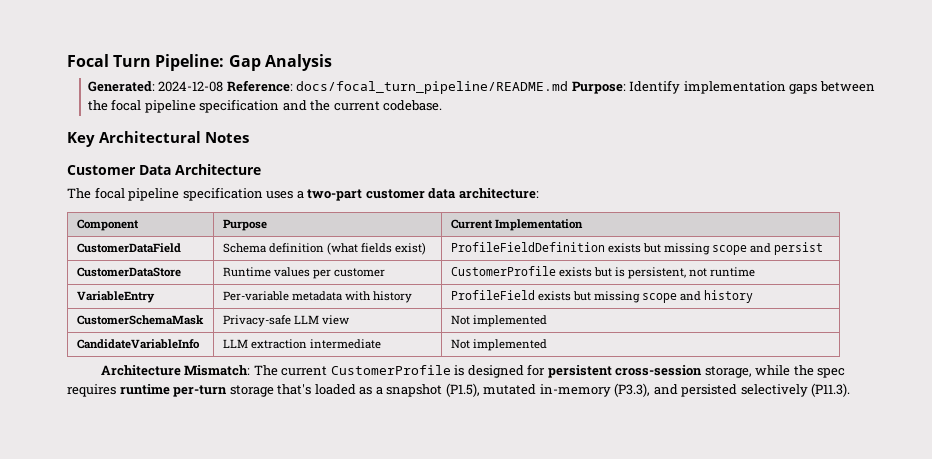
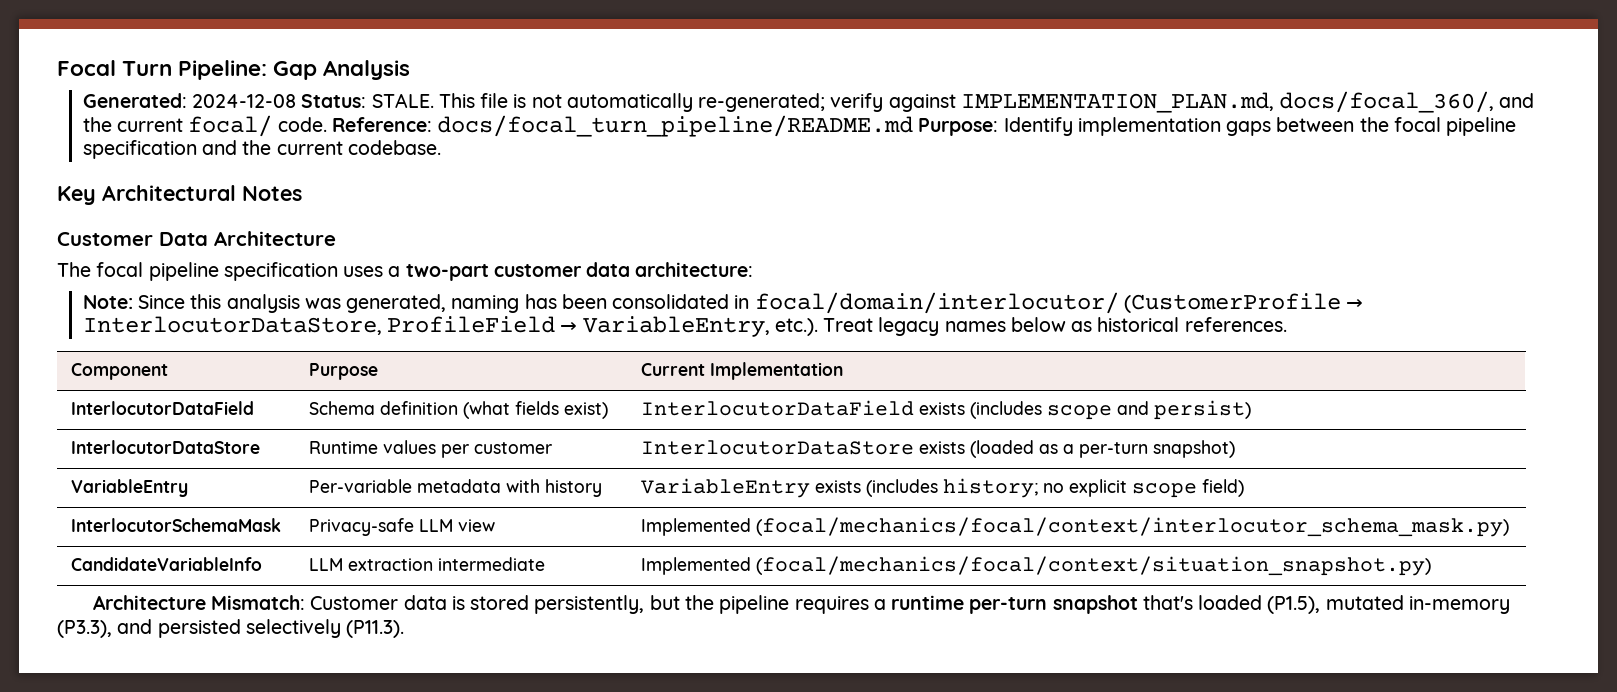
(224, 86) none -> [301,91,1535,113] [82,115,327,137] Status: STALE. This file is not automatically re-generated; verify against IMPLEMENTATION_PLAN.md, docs/focal_360/, and the current focal/ code.
(539, 193) none -> [82,292,1364,314] [82,316,1287,337] // Note: Since this analysis was generated, naming has been consolidated in focal/domain/interlocutor/ (CustomerProfile → InterlocutorDataStore, ProfileField → VariableEntry, etc.). Treat legacy names below as historical references.
[76,243,181,253] CustomerDataField -> [70,401,254,415] InterlocutorDataField
[450,242,824,255] [76,267,181,277] [222,267,386,279] [450,266,756,279] ProfileFieldDefinition exists but missing scope and persist // CustomerDataStore | Runtime values per customer | CustomerProfile exists but is persistent, not runtime -> [640,400,1251,420] [70,440,260,454] [308,440,552,458] [640,440,1235,458] InterlocutorDataField exists (includes scope and persist) // InterlocutorDataStore | Runtime values per customer | InterlocutorDataStore exists (loaded as a per-turn snapshot)
[450,290,754,303] [76,315,204,325] ProfileField exists but missing scope and history // CustomerSchemaMask -> [640,478,1244,498] [70,518,281,532] VariableEntry exists (includes history; no explicit scope field) // InterlocutorSchemaMask
[450,315,547,327] Not implemented -> [640,517,1509,537] Implemented (focal/mechanics/focal/context/interlocutor_schema_mask.py)
[450,339,547,351] Not implemented -> [640,556,1431,576] Implemented (focal/mechanics/focal/context/situation_snapshot.py)
[253,364,846,378] [67,384,116,397] The current CustomerProfile is designed for persistent cross-session storage, while the spec requires -> [310,595,886,614] Customer data is stored persistently, but the pipeline requires a
[229,385,274,397] storage -> [1052,595,1138,614] snapshot
[359,384,443,397] as a snapshot -> (1263, 602) none

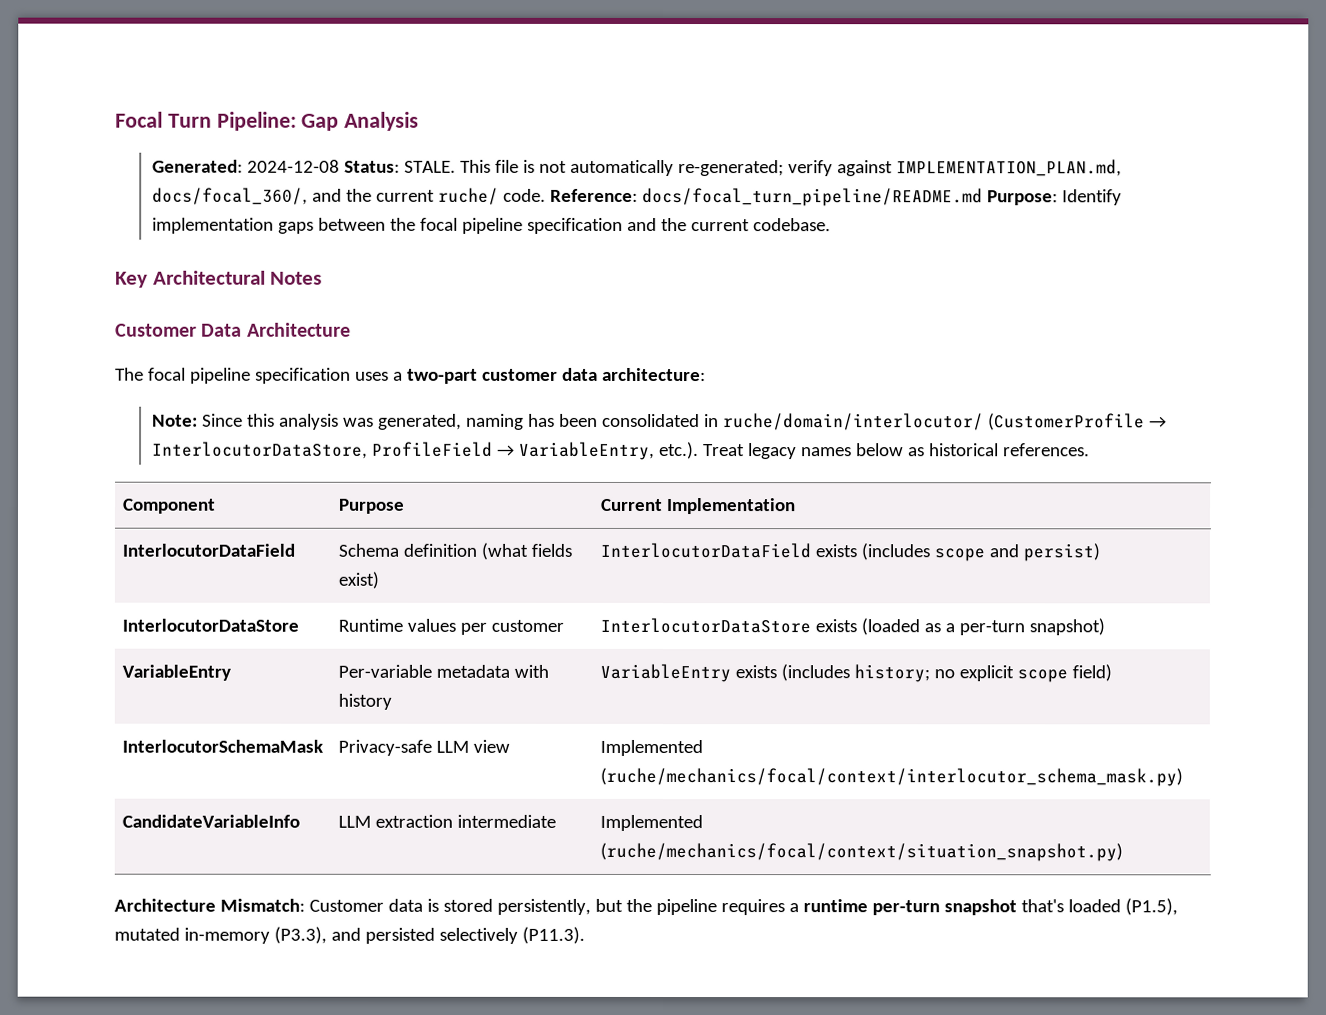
[188,115,273,137] focal/ -> [437,187,499,205] ruche/
[754,292,1119,314] focal/domain/interlocutor/ -> [722,413,984,431] ruche/domain/interlocutor/
[755,517,1509,537] (focal/mechanics/focal/context/interlocutor_schema_mask.py) -> [599,767,1183,787] (ruche/mechanics/focal/context/interlocutor_schema_mask.py)
[755,556,1431,576] (focal/mechanics/focal/context/situation_snapshot.py) -> [599,842,1123,862] (ruche/mechanics/focal/context/situation_snapshot.py)

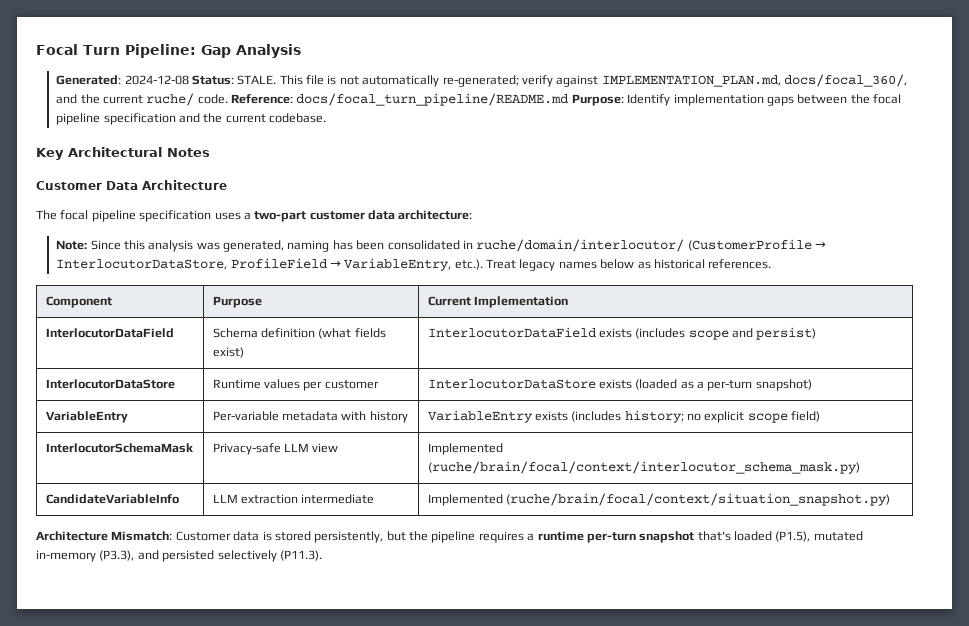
[599,767,1183,787] (ruche/mechanics/focal/context/interlocutor_schema_mask.py) -> [427,461,860,474] (ruche/brain/focal/context/interlocutor_schema_mask.py)
[599,842,1123,862] (ruche/mechanics/focal/context/situation_snapshot.py) -> [505,493,890,506] (ruche/brain/focal/context/situation_snapshot.py)

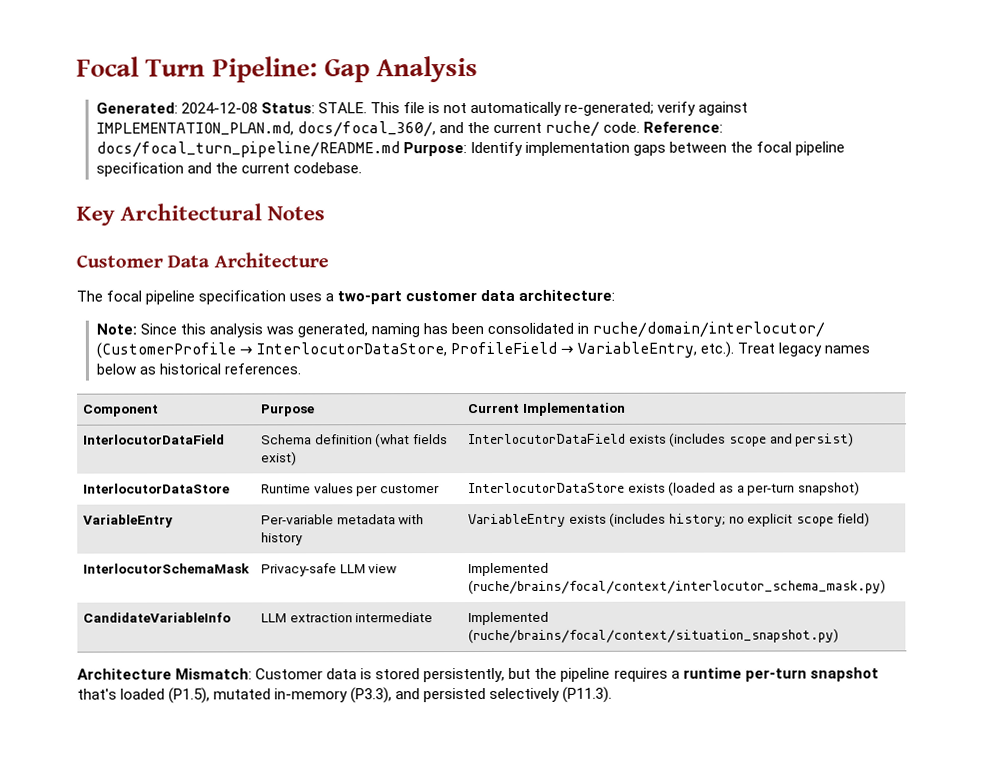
[427,461,860,474] (ruche/brain/focal/context/interlocutor_schema_mask.py) -> [468,579,887,595] (ruche/brains/focal/context/interlocutor_schema_mask.py)
[505,493,890,506] (ruche/brain/focal/context/situation_snapshot.py) -> [468,628,840,644] (ruche/brains/focal/context/situation_snapshot.py)

